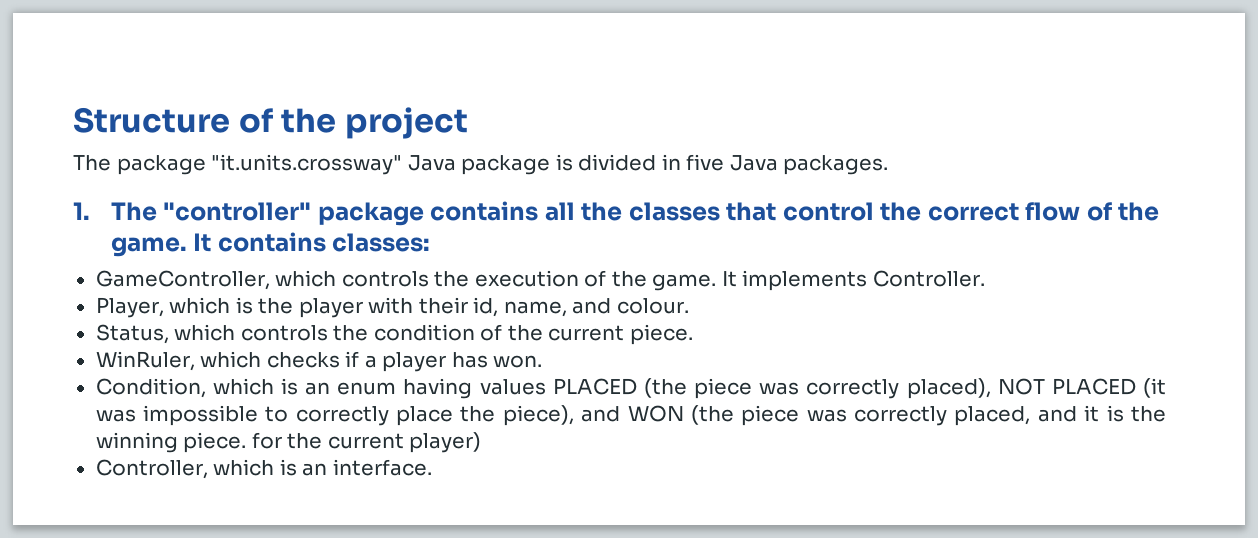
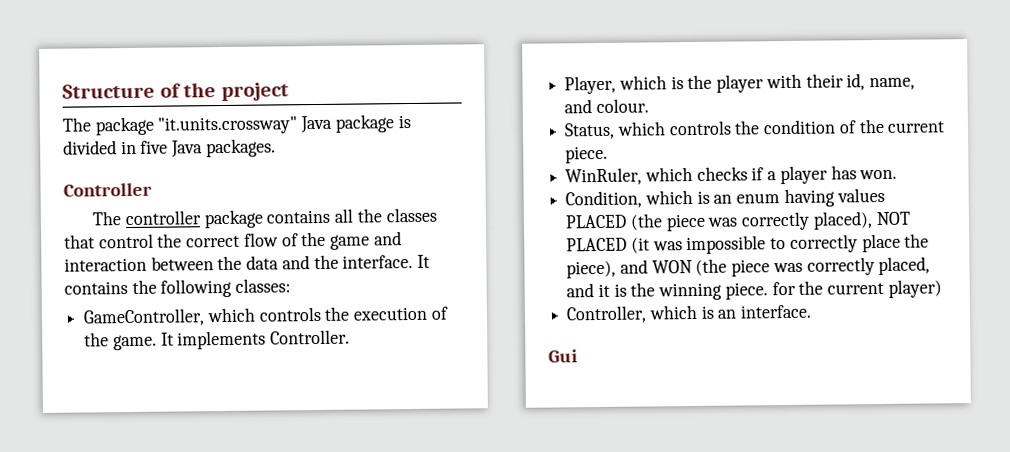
[73,202,312,221] 1. The "controller" -> [63,182,152,197] [92,210,202,226] Controller // The controller
[110,232,326,257] game. It contains -> [330,231,402,250] [64,254,431,272] [64,278,233,298] game and interaction between the data and the interface. It contains the following
(432, 467) none -> [548,349,578,363] // Gui

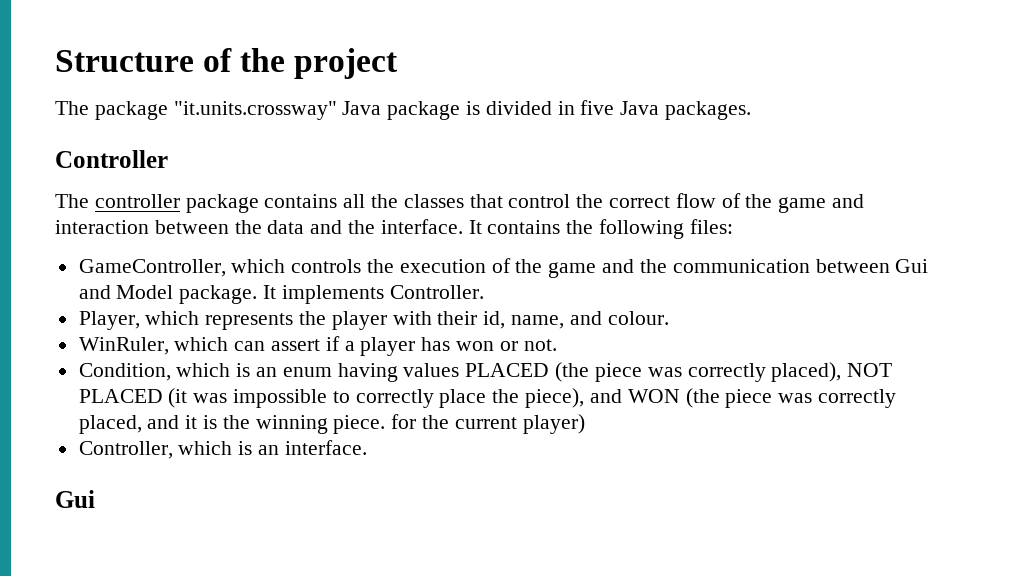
[235,278,292,293] classes: -> [689,219,733,234] files:
[112,334,157,351] game. -> [548,259,929,278] [78,285,258,304] game and the communication between Gui and Model package.
[670,76,684,90] is -> [205,313,294,330] represents
[564,118,946,140] [565,145,609,164] // Status, which controls the condition of the current piece. -> (669, 318) none
[696,166,748,181] checks -> [234,339,321,351] can assert
[859,169,898,180] won. -> [456,339,557,351] won or not.

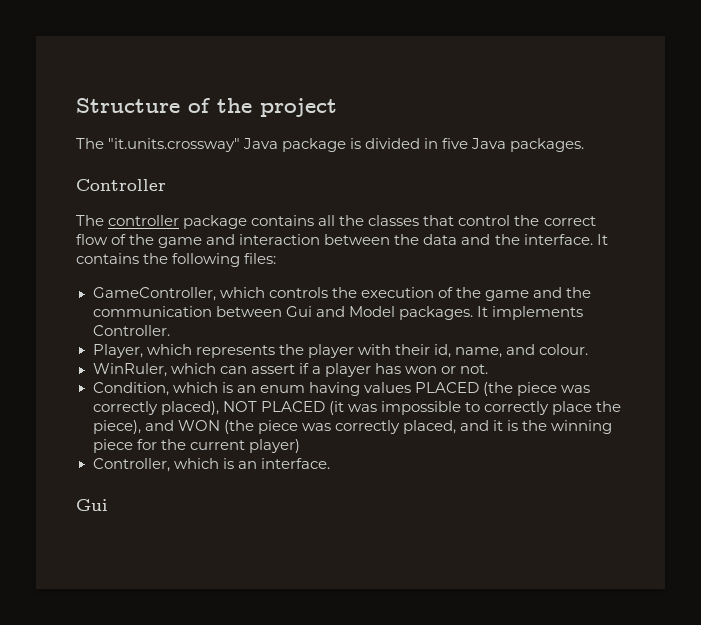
[94,101,168,120] package -> (104, 143) none
[179,285,258,304] package. -> [398,306,473,320] packages.
[333,415,386,434] piece. -> [92,439,133,453] piece

